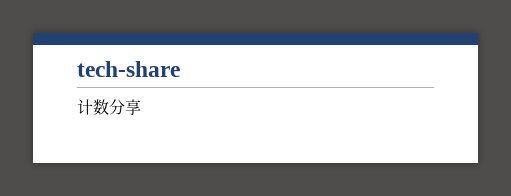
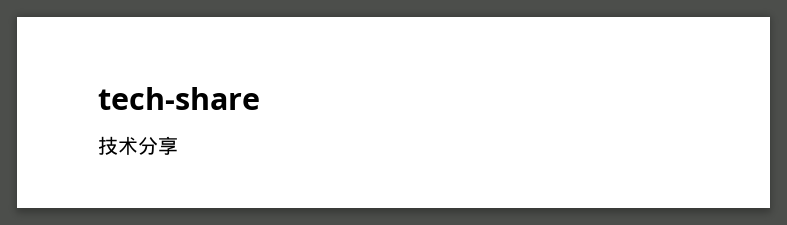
[77,99,109,115] 计数 -> [98,136,138,155] 技术

